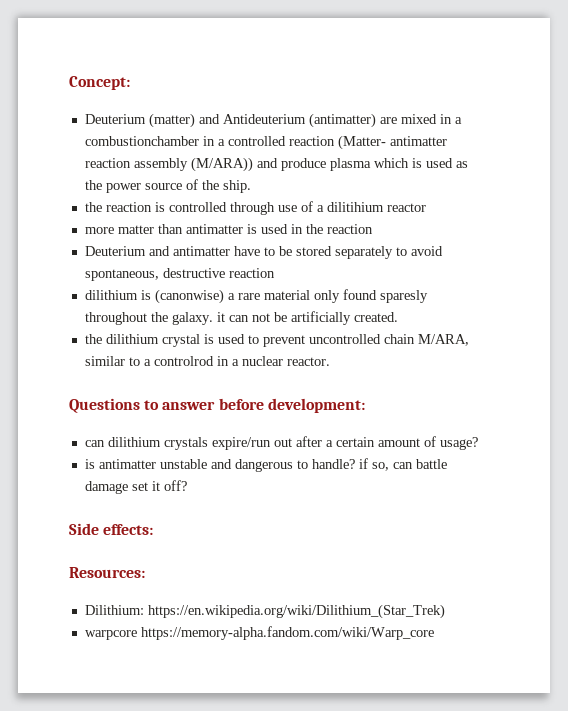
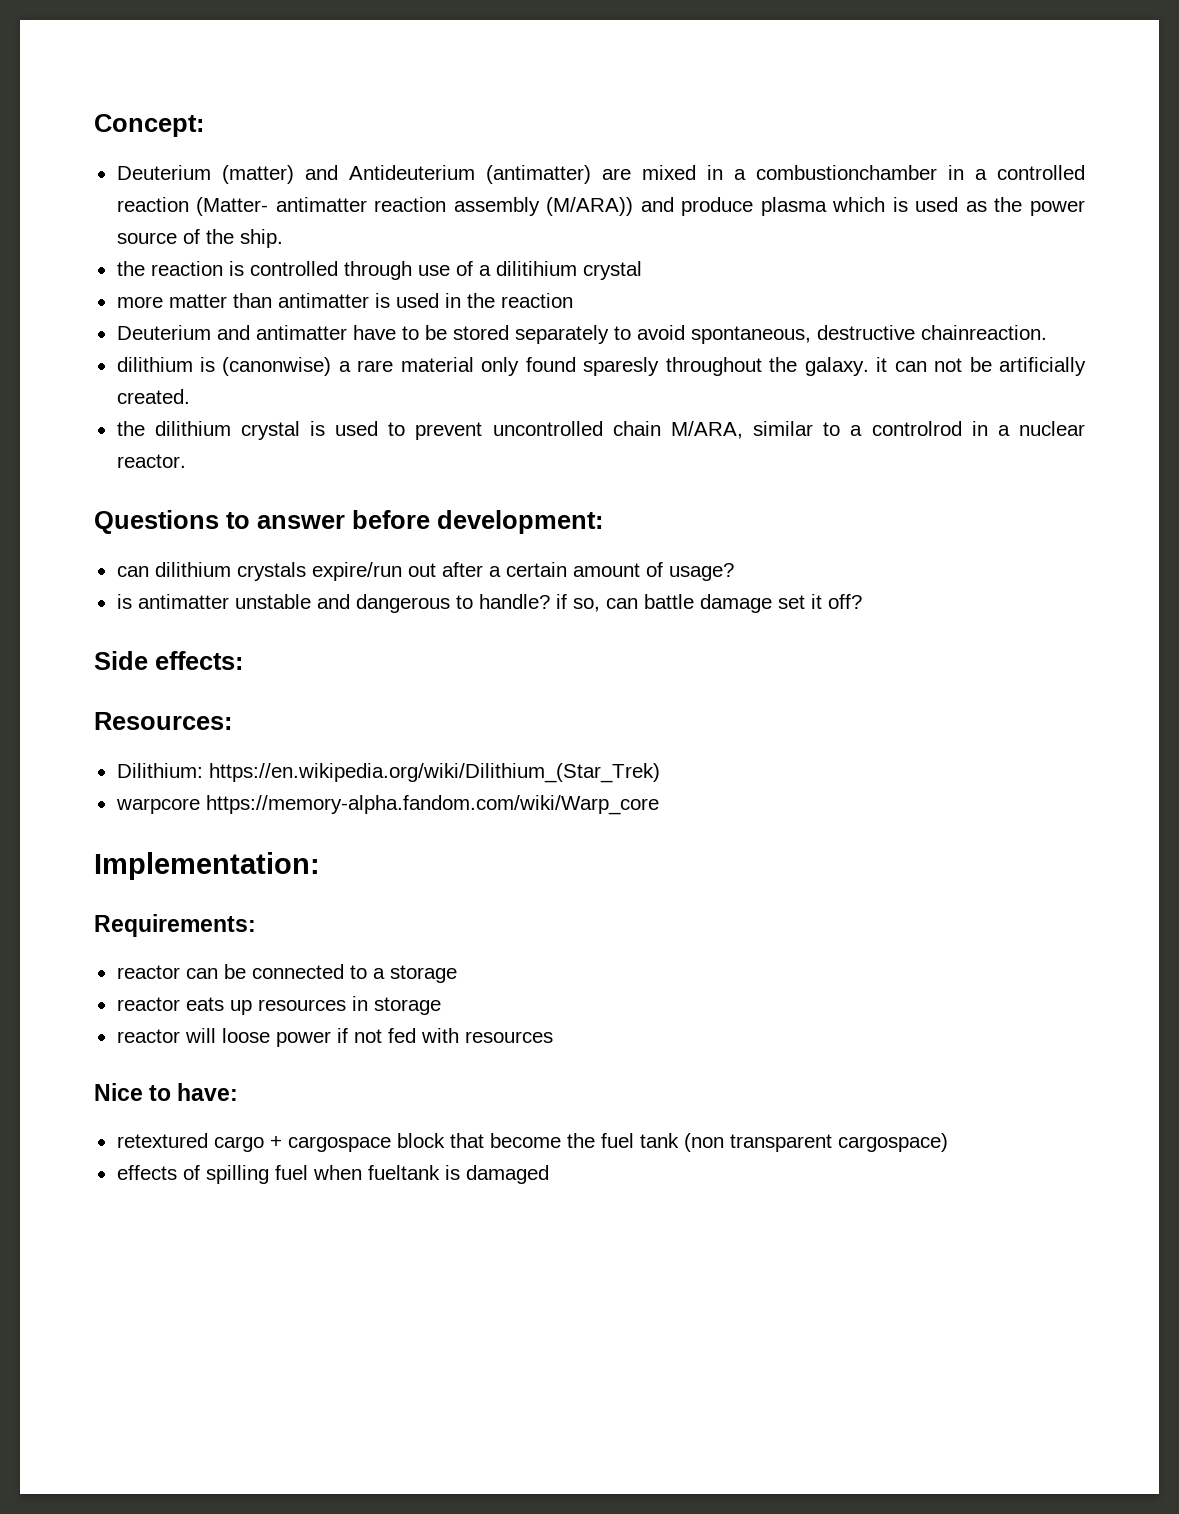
[386,203,426,212] reactor -> [582,261,642,280] crystal
[228,268,275,278] reaction -> [920,325,1047,340] chainreaction.
(434, 633) none -> [94,852,320,880] [94,914,256,937] [116,964,457,983] [116,996,441,1015] [116,1028,553,1047] [94,1083,239,1101] [116,1133,948,1152] [116,1165,549,1184] // Implementation: // Requirements: // reactor can be connected to a storage // reactor eats up resources in storage // reactor will loose power if not fed with resources // Nice to have: // retextured cargo + cargospace block that become the fuel tank (non transparent cargospace) // effects of spilling fuel when fueltank is damaged

